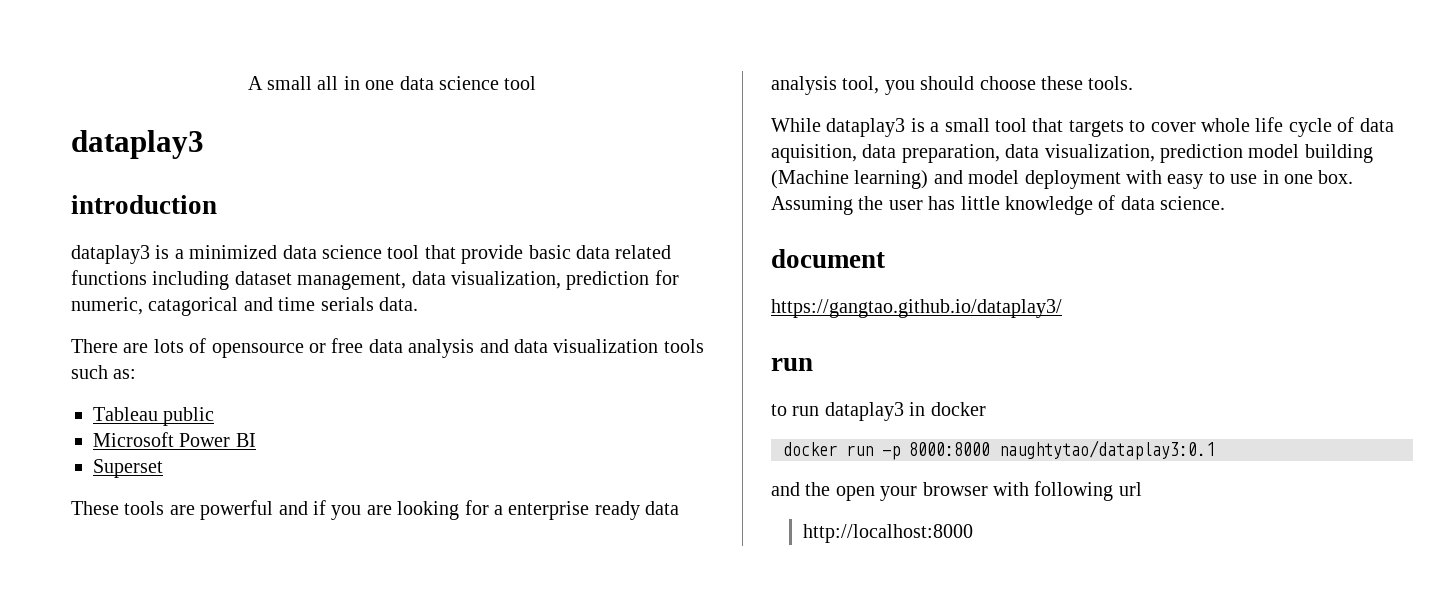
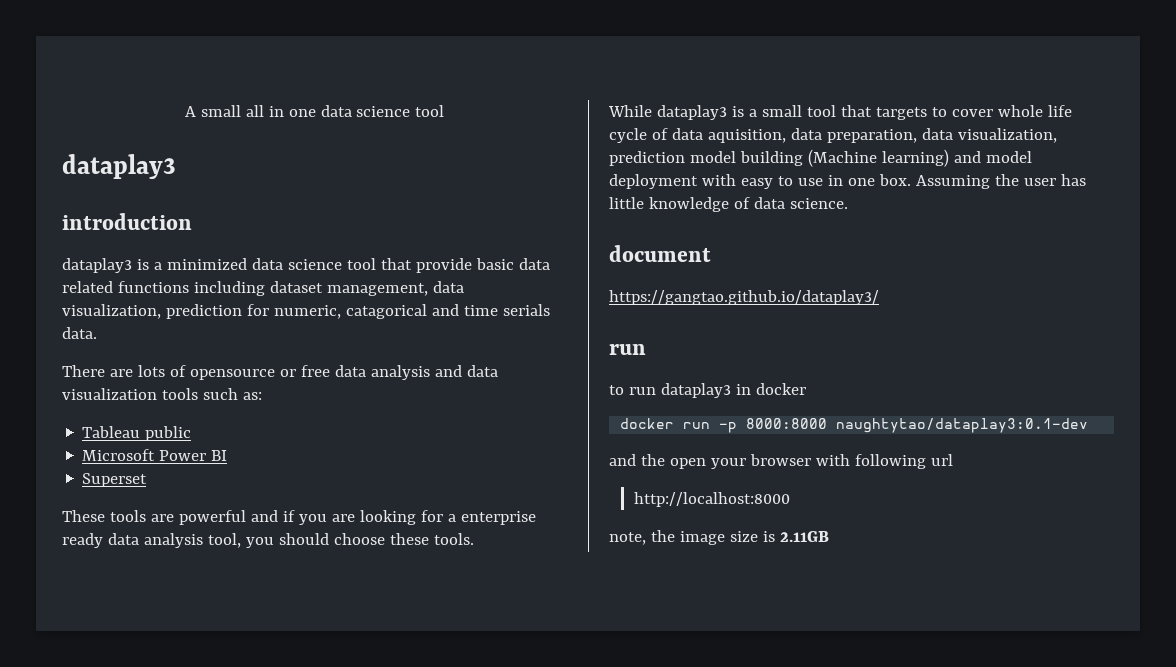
[999,440,1215,460] naughtytao/dataplay3:0.1 -> [836,418,1089,433] naughtytao/dataplay3:0.1-dev
(973, 533) none -> [609,530,829,545] // note, the image size is 2.11GB

